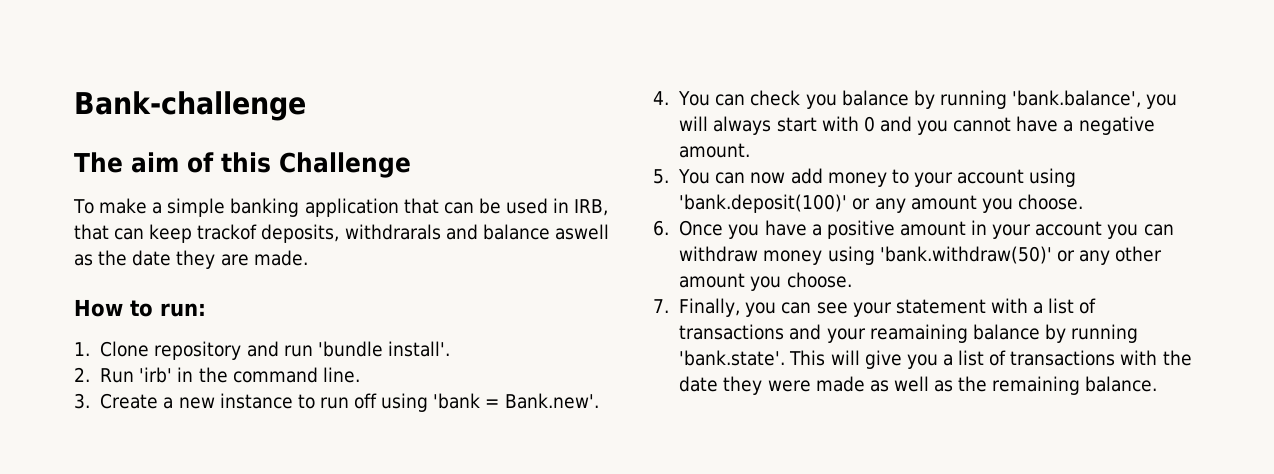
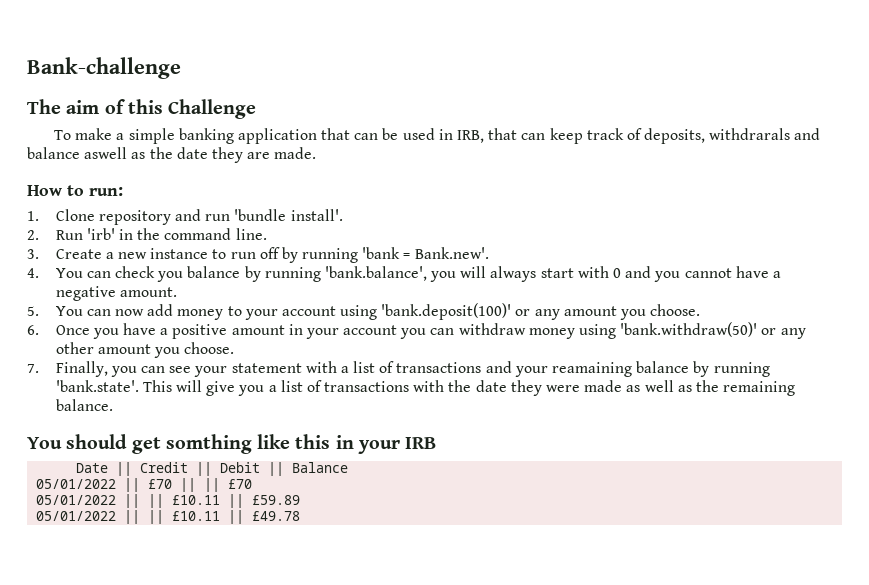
[197,224,258,240] trackof -> [586,128,642,140] track of
[381,393,429,412] using -> [281,247,359,263] by running
(1158, 384) none -> [27,434,437,454] [76,462,349,476] [36,478,253,492] [36,494,301,508] [36,510,301,524] // You should get somthing like this in your IRB // Date || Credit || Debit || Balance // 05/01/2022 || £70 || || £70 // 05/01/2022 || || £10.11 || £59.89 // 05/01/2022 || || £10.11 || £49.78

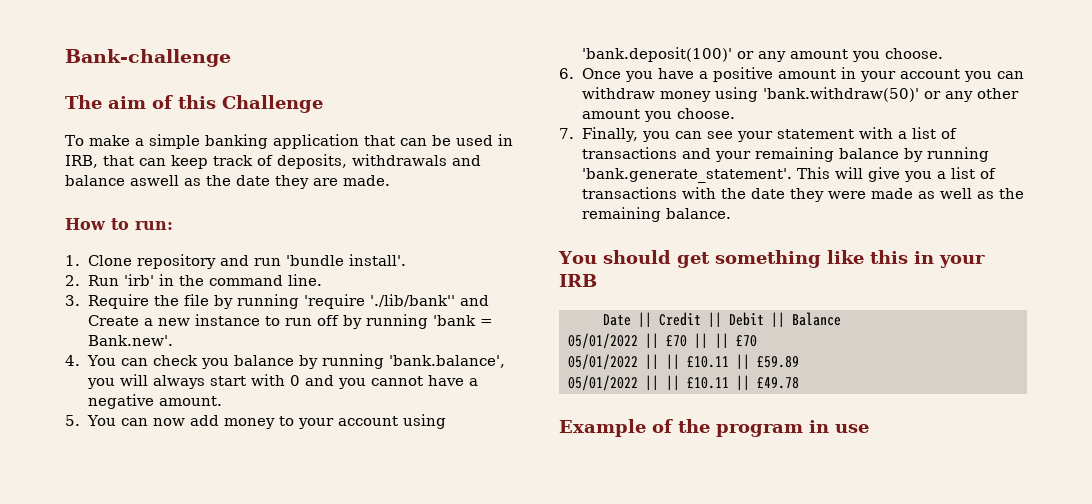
[709,128,791,140] withdrarals -> [352,154,447,166] withdrawals
(39, 254) none -> [87,294,489,309] Require the file by running 'require './lib/bank'' and
[551,361,770,377] [55,380,139,392] reamaining balance by running 'bank.state'. -> [754,147,989,162] [581,168,792,183] remaining balance by running 'bank.generate_statement'.
[165,434,252,454] somthing -> [714,250,821,268] something
(301, 516) none -> [559,419,869,437] // Example of the program in use

